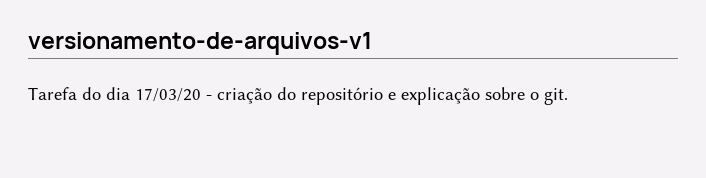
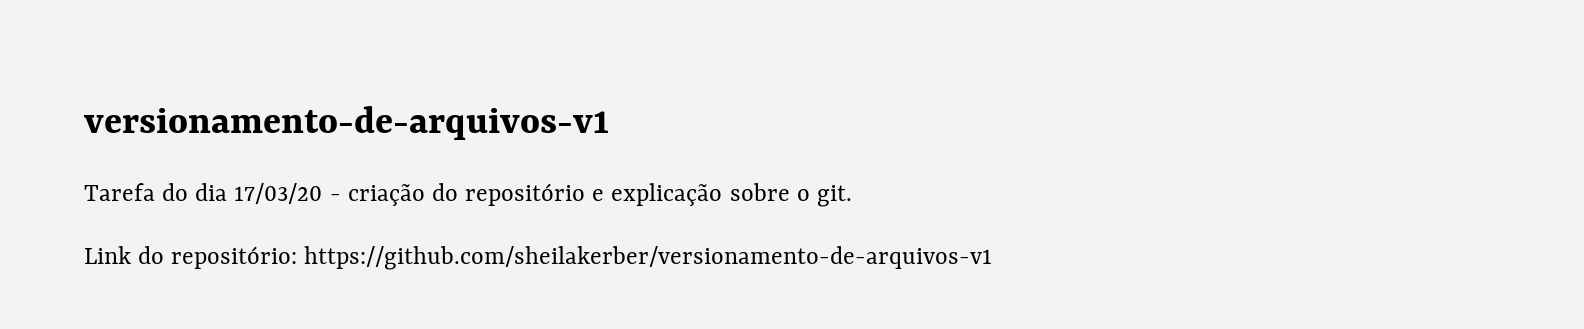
(568, 96) none -> [84,246,993,270] // Link do repositório: https://github.com/sheilakerber/versionamento-de-arquivos-v1

